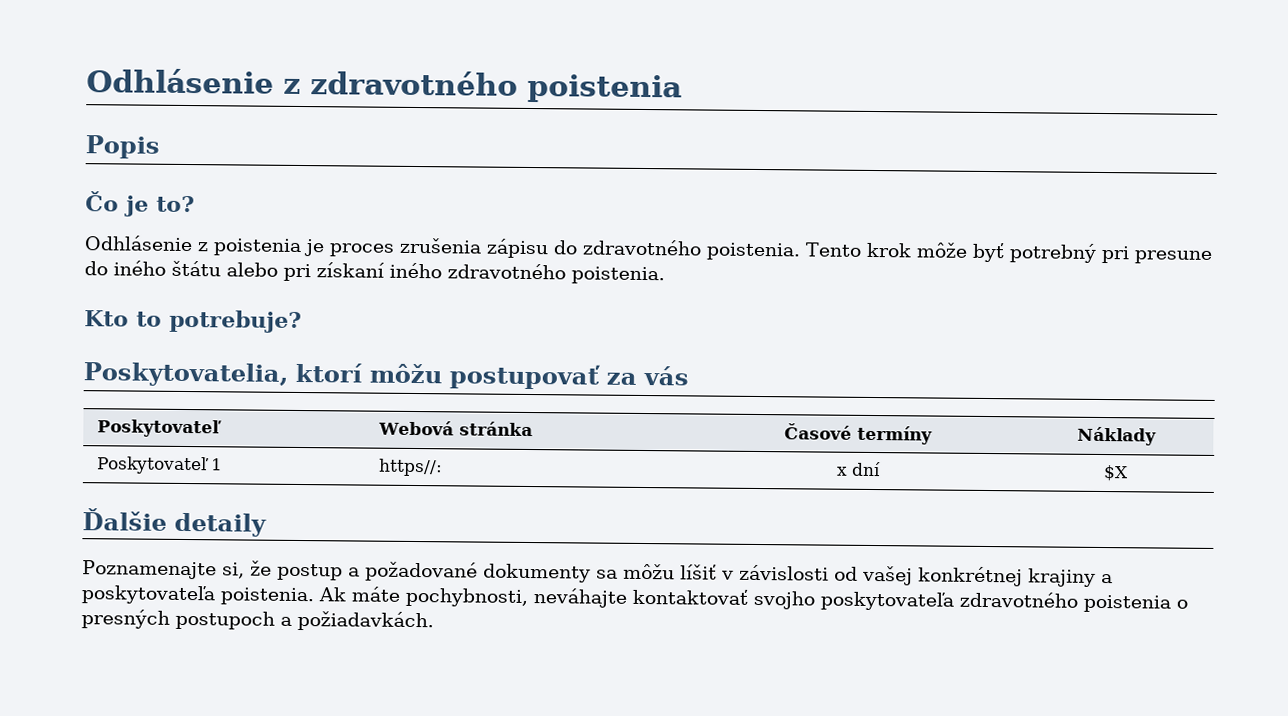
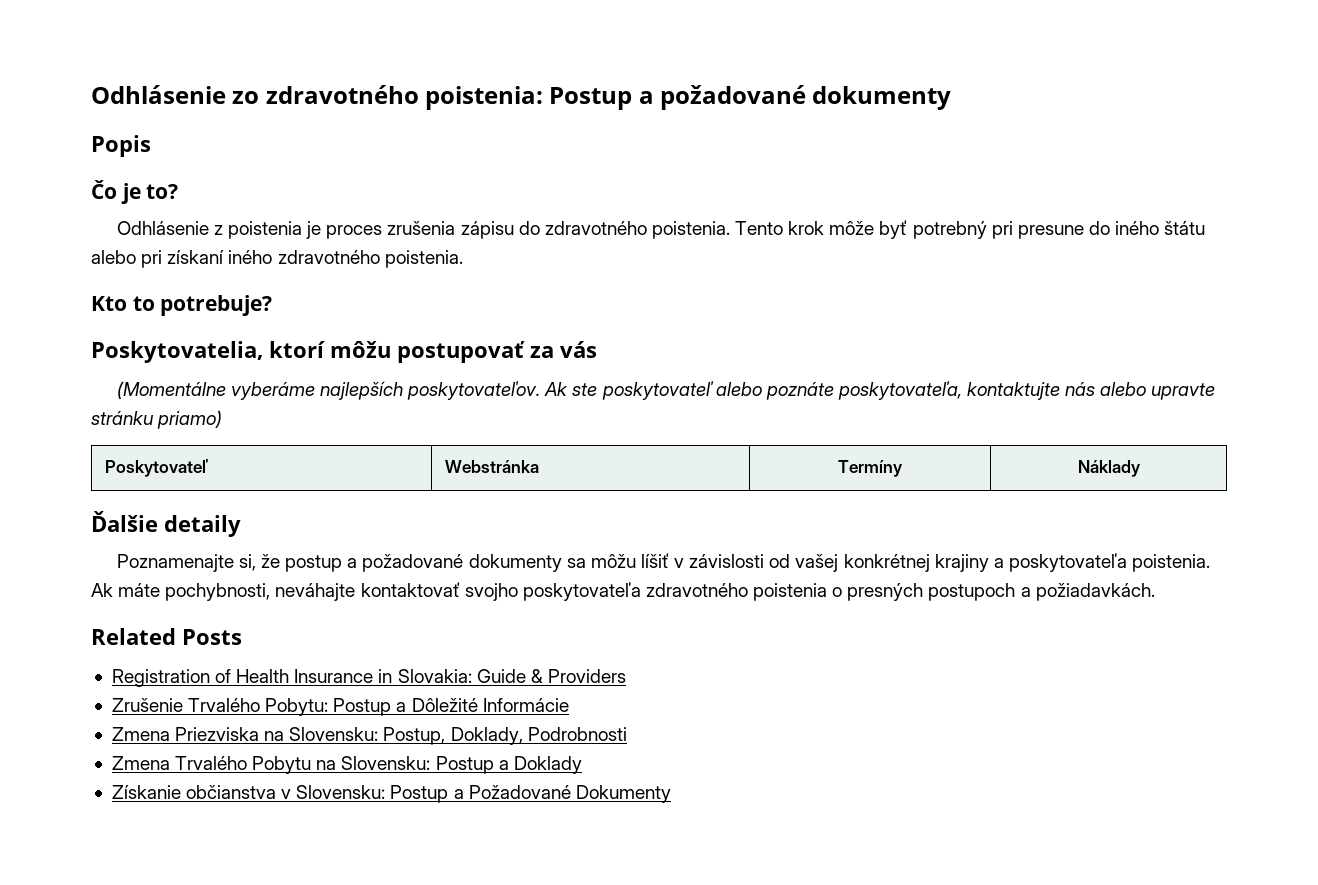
[86,68,682,104] Odhlásenie z zdravotného poistenia -> [91,85,952,110] Odhlásenie zo zdravotného poistenia: Postup a požadované dokumenty
[97,419,223,438] [378,420,534,437] [784,423,933,445] [1076,426,1157,446] [96,456,224,475] [378,458,444,477] [835,461,881,477] [1103,465,1129,482] // Poskytovateľ | Webová stránka | Časové termíny | Náklady // Poskytovateľ 1 | https//: | x dní | $X -> [116,381,1216,400] [91,410,223,429] [105,459,209,477] [445,460,540,473] [838,460,903,477] [1077,460,1141,477] // (Momentálne vyberáme najlepších poskytovateľov. Ak ste poskytovateľ alebo poznáte poskytovateľa, kontaktujte nás alebo upravte stránku priamo) // Poskytovateľ | Webstránka | Termíny | Náklady
(434, 621) none -> [91,628,242,645] [111,669,626,687] [111,698,569,716] [111,727,627,745] [111,756,582,774] [111,785,671,803] // Related Posts // Registration of Health Insurance in Slovakia: Guide & Providers // Zrušenie Trvalého Pobytu: Postup a Dôležité Informácie // Zmena Priezviska na Slovensku: Postup, Doklady, Podrobnosti // Zmena Trvalého Pobytu na Slovensku: Postup a Doklady // Získanie občianstva v Slovensku: Postup a Požadované Dokumenty

